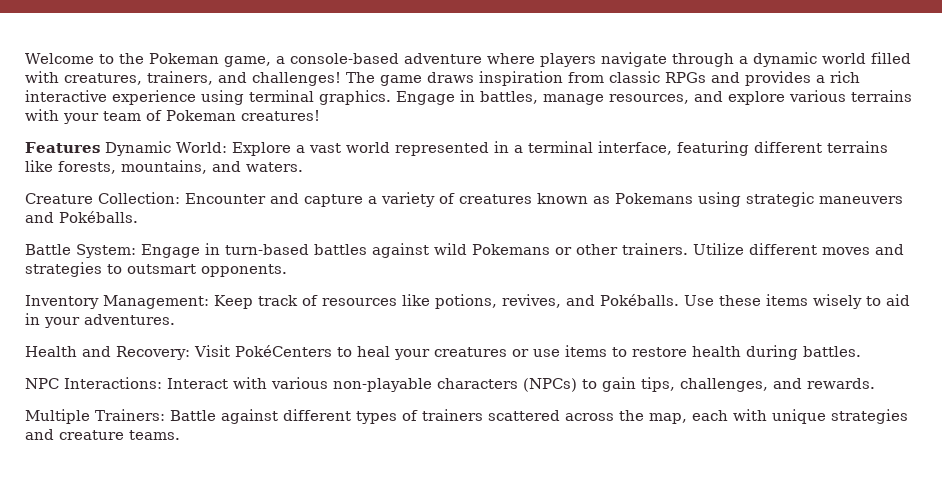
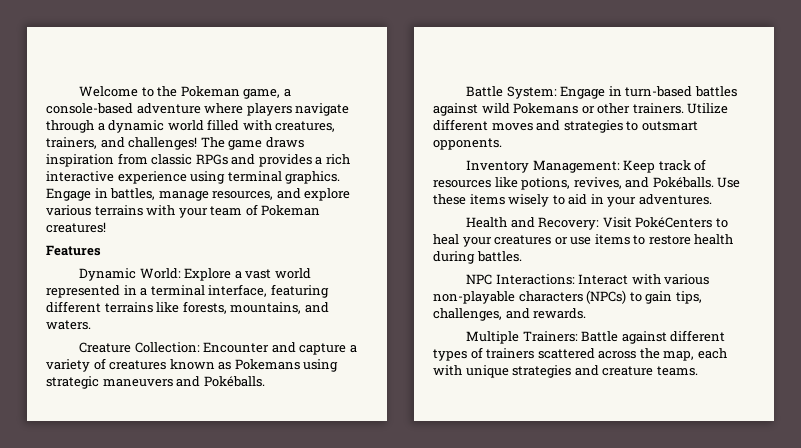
(100, 147) none -> (101, 250) //

